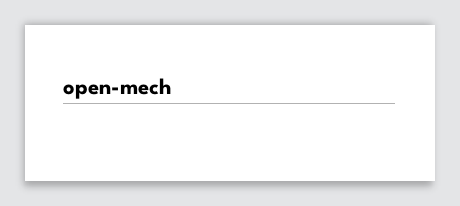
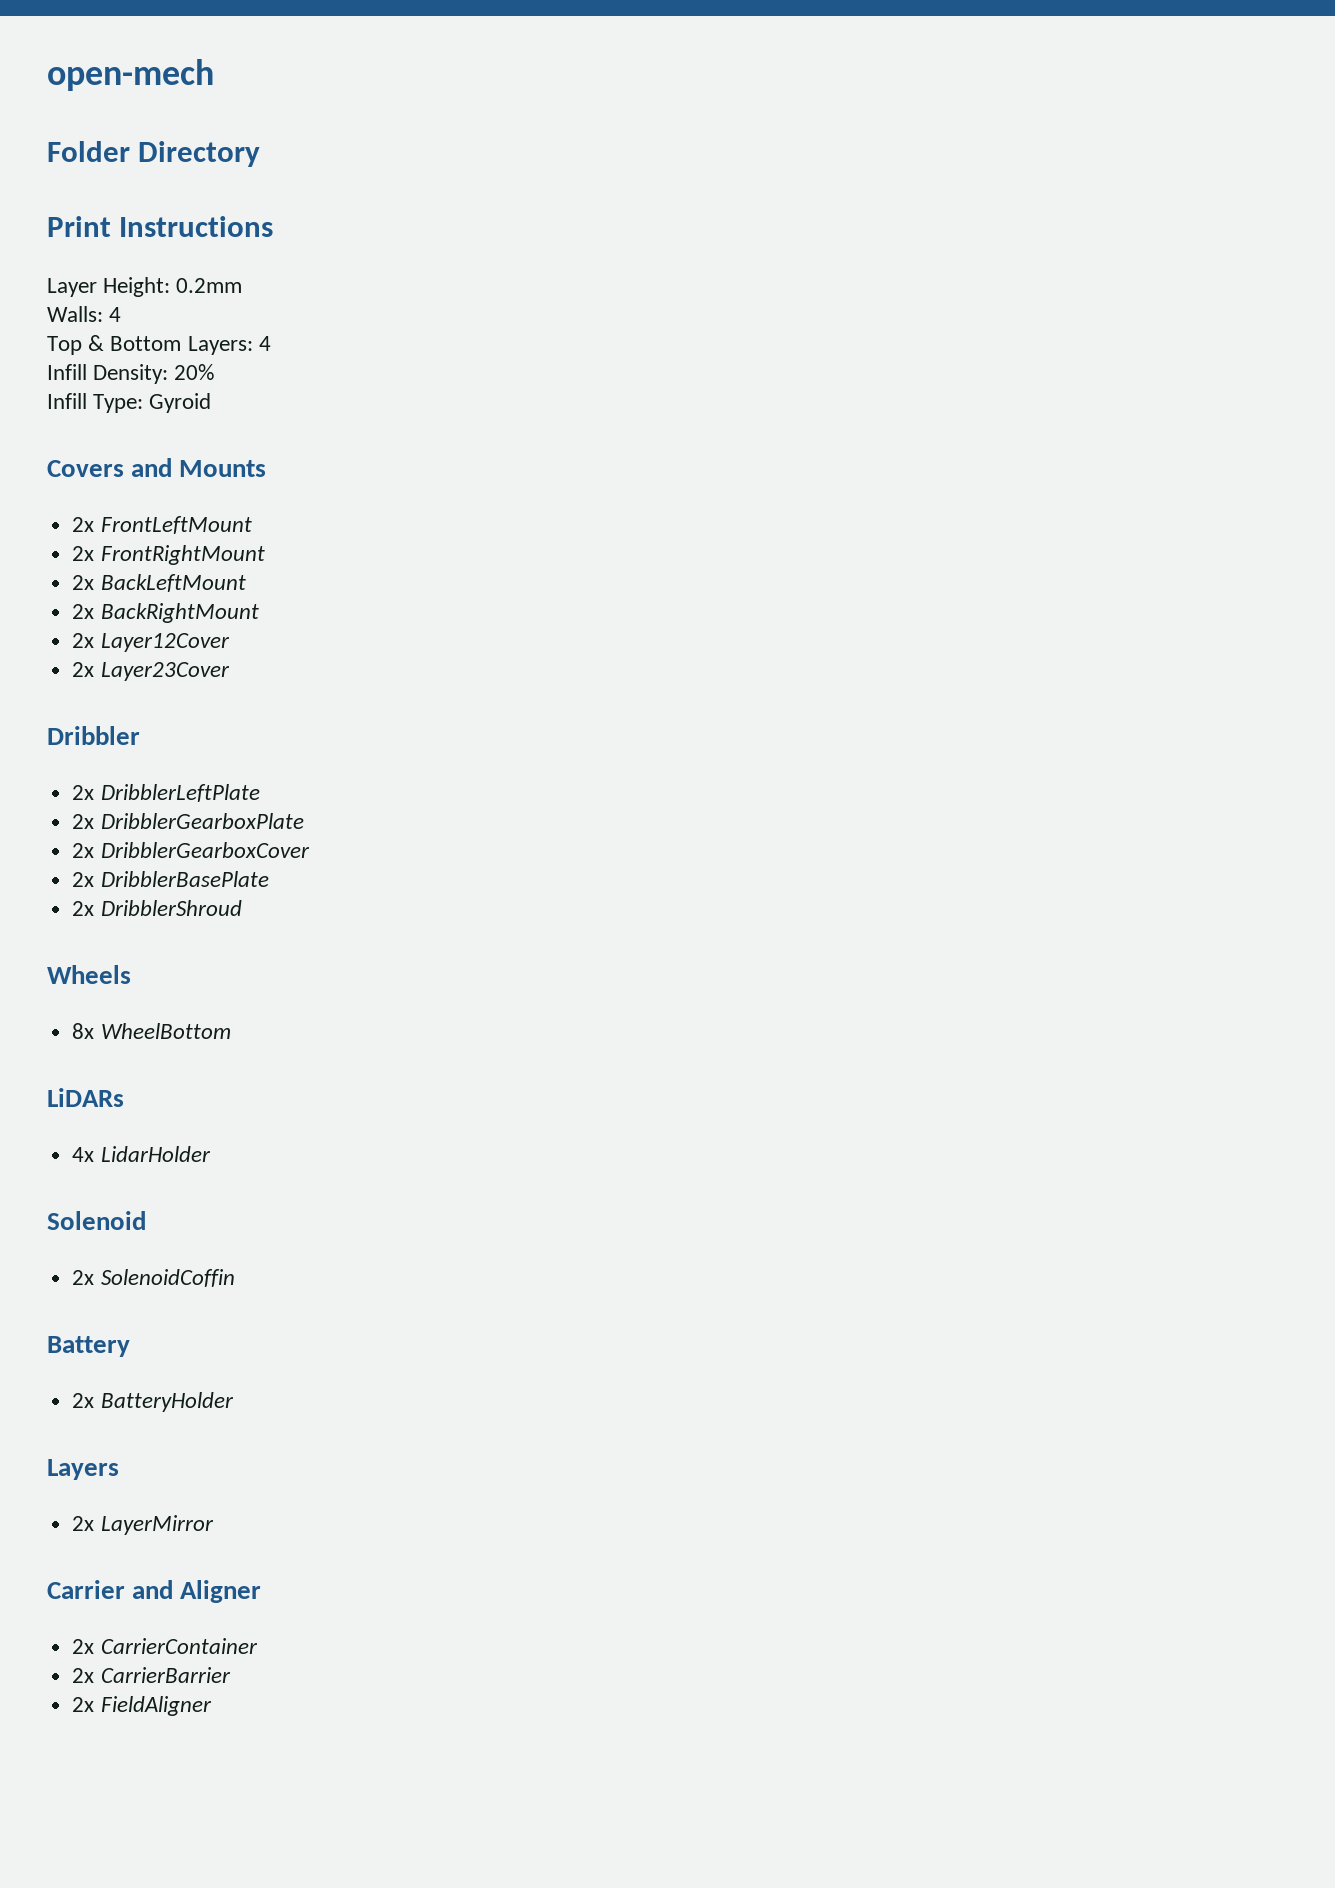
(171, 88) none -> [47,141,261,167] [47,216,274,237] [47,277,243,297] [47,306,122,322] [47,335,271,355] [47,364,215,384] [47,393,212,413] [47,458,267,477] [72,516,252,534] [72,545,265,565] [72,574,246,592] [72,603,259,623] [72,633,230,652] [72,662,230,681] [47,726,140,745] [72,784,260,802] [72,813,304,829] [72,842,310,858] [72,871,269,887] [72,900,242,916] [47,965,131,984] [72,1023,231,1039] [47,1088,124,1107] [72,1146,211,1162] [47,1211,146,1230] [72,1269,235,1287] [47,1336,130,1357] [72,1392,234,1412] [47,1459,119,1480] [72,1515,214,1535] [47,1580,262,1603] [72,1638,258,1654] [72,1667,231,1683] [72,1696,212,1716] // Folder Directory // Print Instructions // Layer Height: 0.2mm // Walls: 4 // Top & Bottom Layers: 4 // Infill Density: 20% // Infill Type: Gyroid // Covers and Mounts // 2x FrontLeftMount // 2x FrontRightMount // 2x BackLeftMount // 2x BackRightMount // 2x Layer12Cover // 2x Layer23Cover // Dribbler // 2x DribblerLeftPlate // 2x DribblerGearboxPlate // 2x DribblerGearboxCover // 2x DribblerBasePlate // 2x DribblerShroud // Wheels // 8x WheelBottom // LiDARs // 4x LidarHolder // Solenoid // 2x SolenoidCoffin // Battery // 2x BatteryHolder // Layers // 2x LayerMirror // Carrier and Aligner // 2x CarrierContainer // 2x CarrierBarrier // 2x FieldAligner

